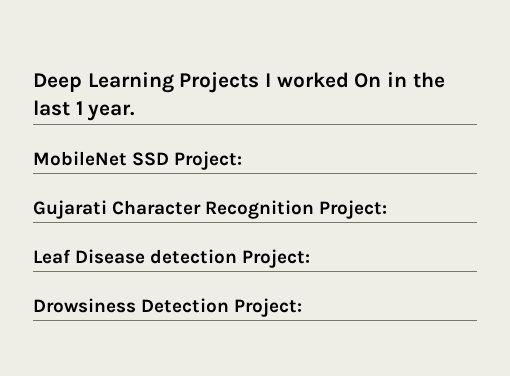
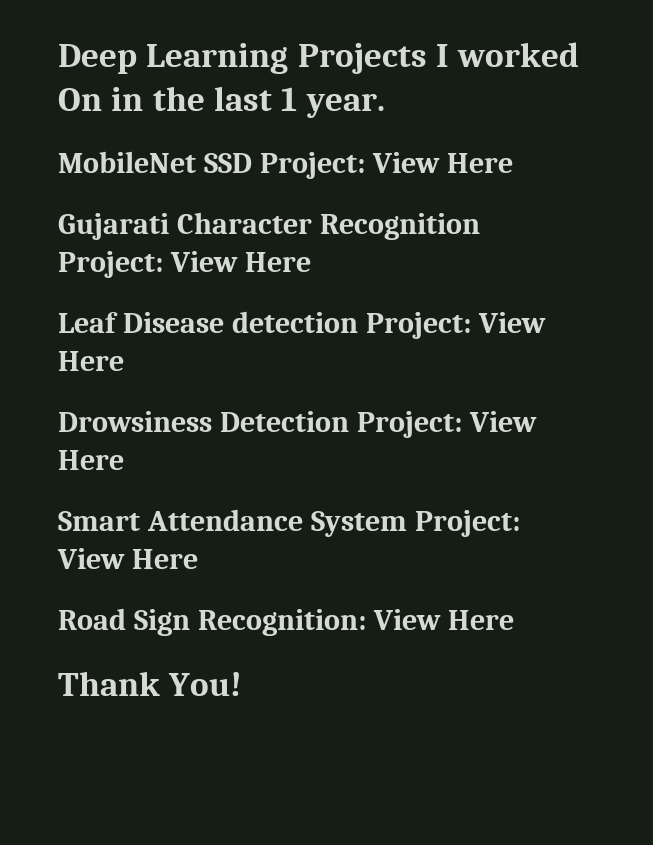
(243, 160) none -> [371,152,513,173] View Here
(388, 209) none -> [169,251,311,272] View Here
(311, 258) none -> [477,312,546,333] [58,351,124,371] View Here
(303, 307) none -> [468,411,537,432] [58,450,124,470] [58,509,520,537] [57,548,198,569] [58,608,514,636] [58,671,243,696] View Here // Smart Attendance System Project: View Here // Road Sign Recognition: View Here // Thank You!

